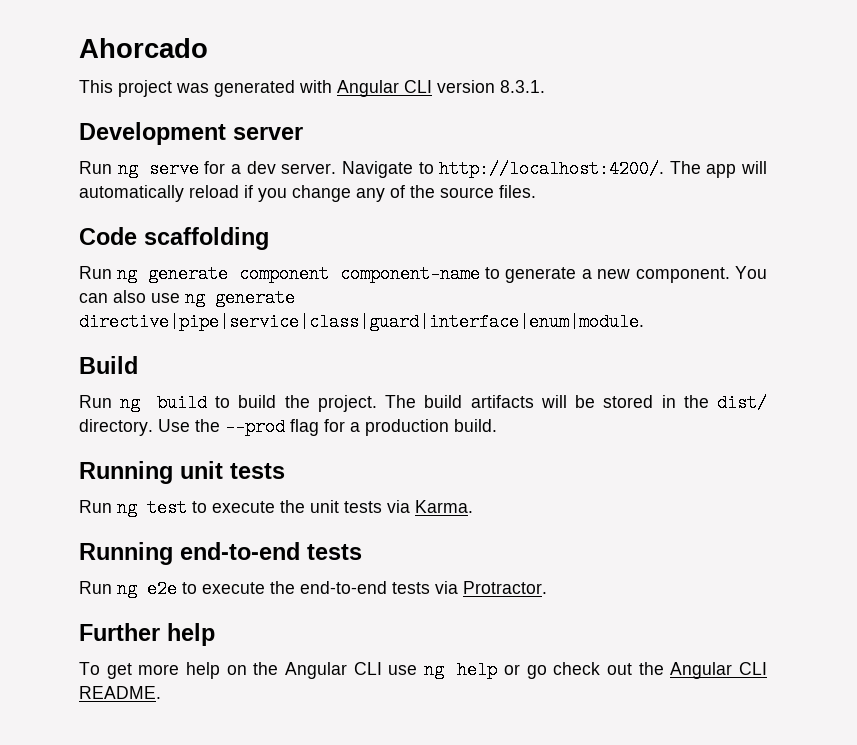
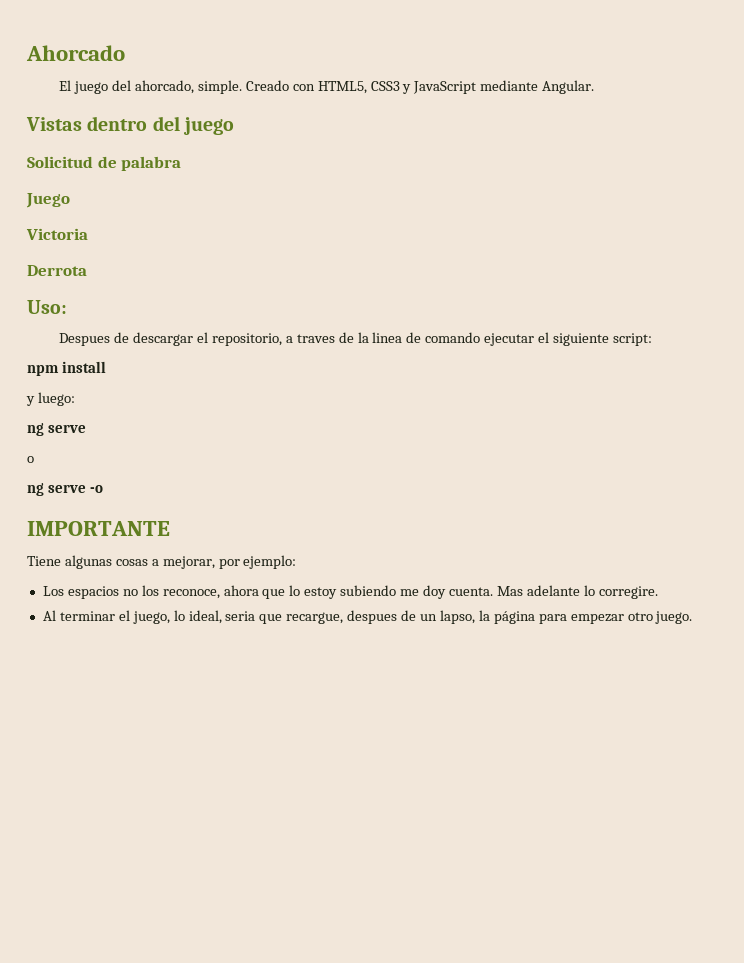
[79,80,545,97] [79,122,303,145] [79,160,768,178] [79,185,536,202] [79,227,269,250] [79,265,767,283] [79,289,295,307] [79,313,644,331] [79,356,138,374] [79,394,767,412] [79,418,497,436] [79,461,285,484] [79,499,473,517] [79,542,362,565] [79,580,547,598] [79,623,215,646] [79,661,767,679] [79,686,161,699] This project was generated with Angular CLI version 8.3.1. // Development server // Run ng serve for a dev server. Navigate to http://localhost:4200/. The app will automatically reload if you change any of the source files. // Code scaffolding // Run ng generate component component-name to generate a new component. You can also use ng generate directive|pipe|service|class|guard|interface|enum|module. // Build // Run ng build to build the project. The build artifacts will be stored in the dist/ directory. Use the --prod flag for a production build. // Running unit tests // Run ng test to execute the unit tests via Karma. // Running end-to-end tests // Run ng e2e to execute the end-to-end tests via Protractor. // Further help // To get more help on the Angular CLI use ng help or go check out the Angular CLI README. -> [59,80,595,94] [26,116,234,135] [27,156,182,171] [26,193,70,208] [26,228,88,240] [27,265,87,276] [27,300,67,314] [59,332,652,346] [27,361,106,376] [26,392,75,406] [27,423,86,436] [27,456,34,463] [27,483,103,496] [27,521,170,536] [27,555,297,569] [42,585,658,599] [42,610,693,624] El juego del ahorcado, simple. Creado con HTML5, CSS3 y JavaScript mediante Angular. // Vistas dentro del juego // Solicitud de palabra // Juego // Victoria // Derrota // Uso: // Despues de descargar el repositorio, a traves de la linea de comando ejecutar el siguiente script: // npm install // y luego: // ng serve // o // ng serve -o // IMPORTANTE // Tiene algunas cosas a mejorar, por ejemplo: // Los espacios no los reconoce, ahora que lo estoy subiendo me doy cuenta. Mas adelante lo corregire. // Al terminar el juego, lo ideal, seria que recargue, despues de un lapso, la página para empezar otro juego.

